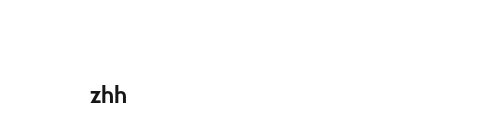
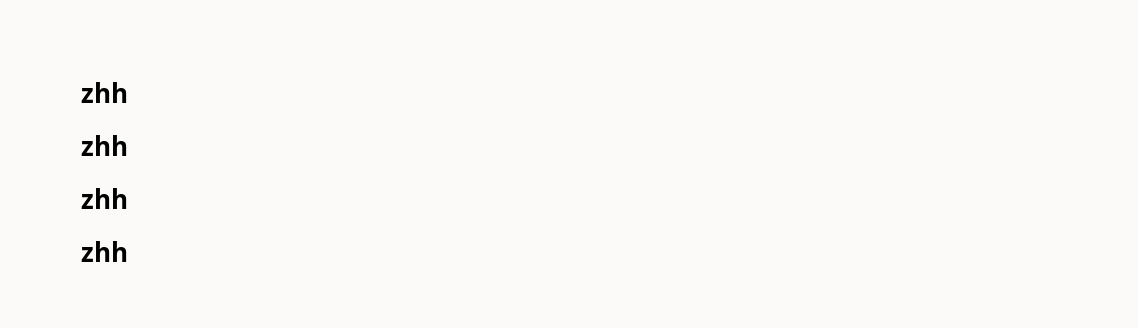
[90,85,127,103] zhh -> [81,82,128,103] [81,135,128,156] [81,188,128,209] [81,241,128,262] zhh // zhh // zhh // zhh

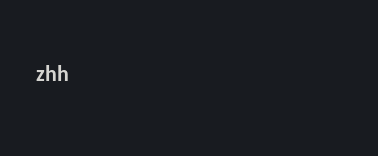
[81,82,128,103] [81,135,128,156] [81,188,128,209] [81,241,128,262] zhh // zhh // zhh // zhh -> [36,65,69,81] zhh

